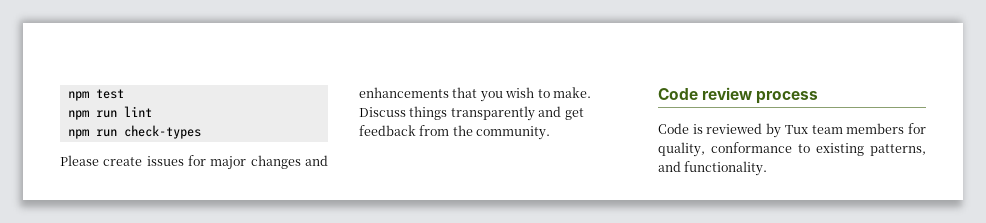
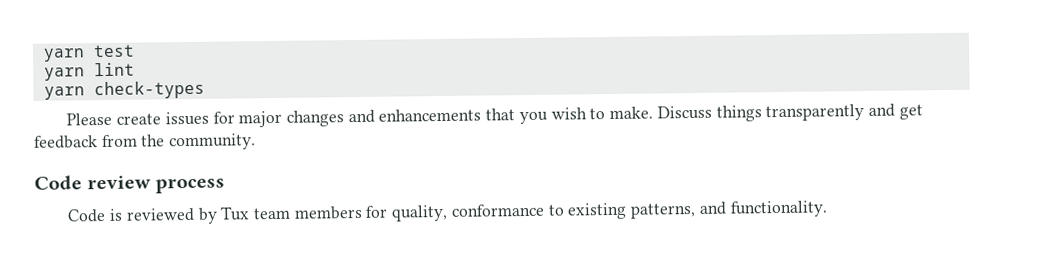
[67,91,89,101] npm -> [42,48,85,62] yarn
[67,110,117,120] npm run -> [43,67,85,81] yarn
[67,129,117,139] npm run -> [43,86,85,100] yarn

